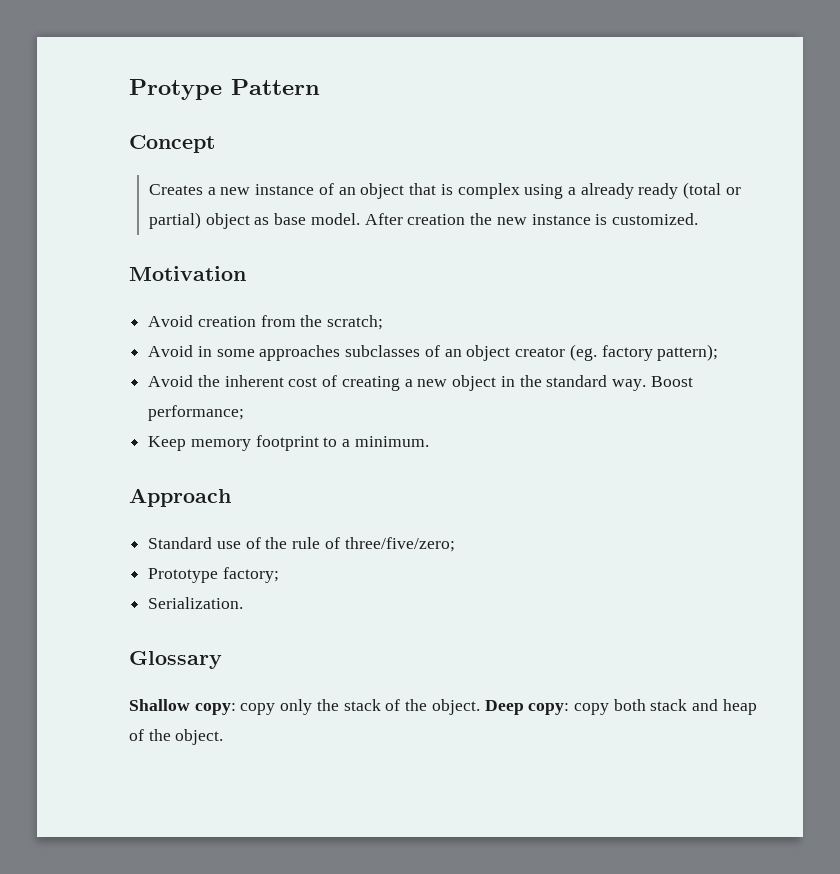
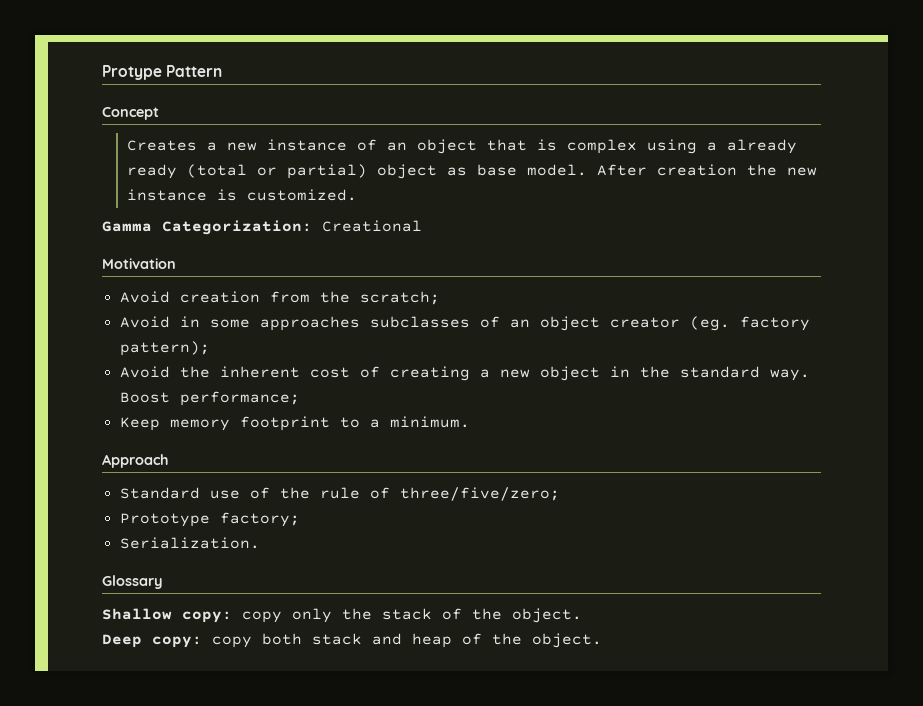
(698, 219) none -> [102,220,422,235] // Gamma Categorization: Creational
(480, 707) none -> (582, 615) //

